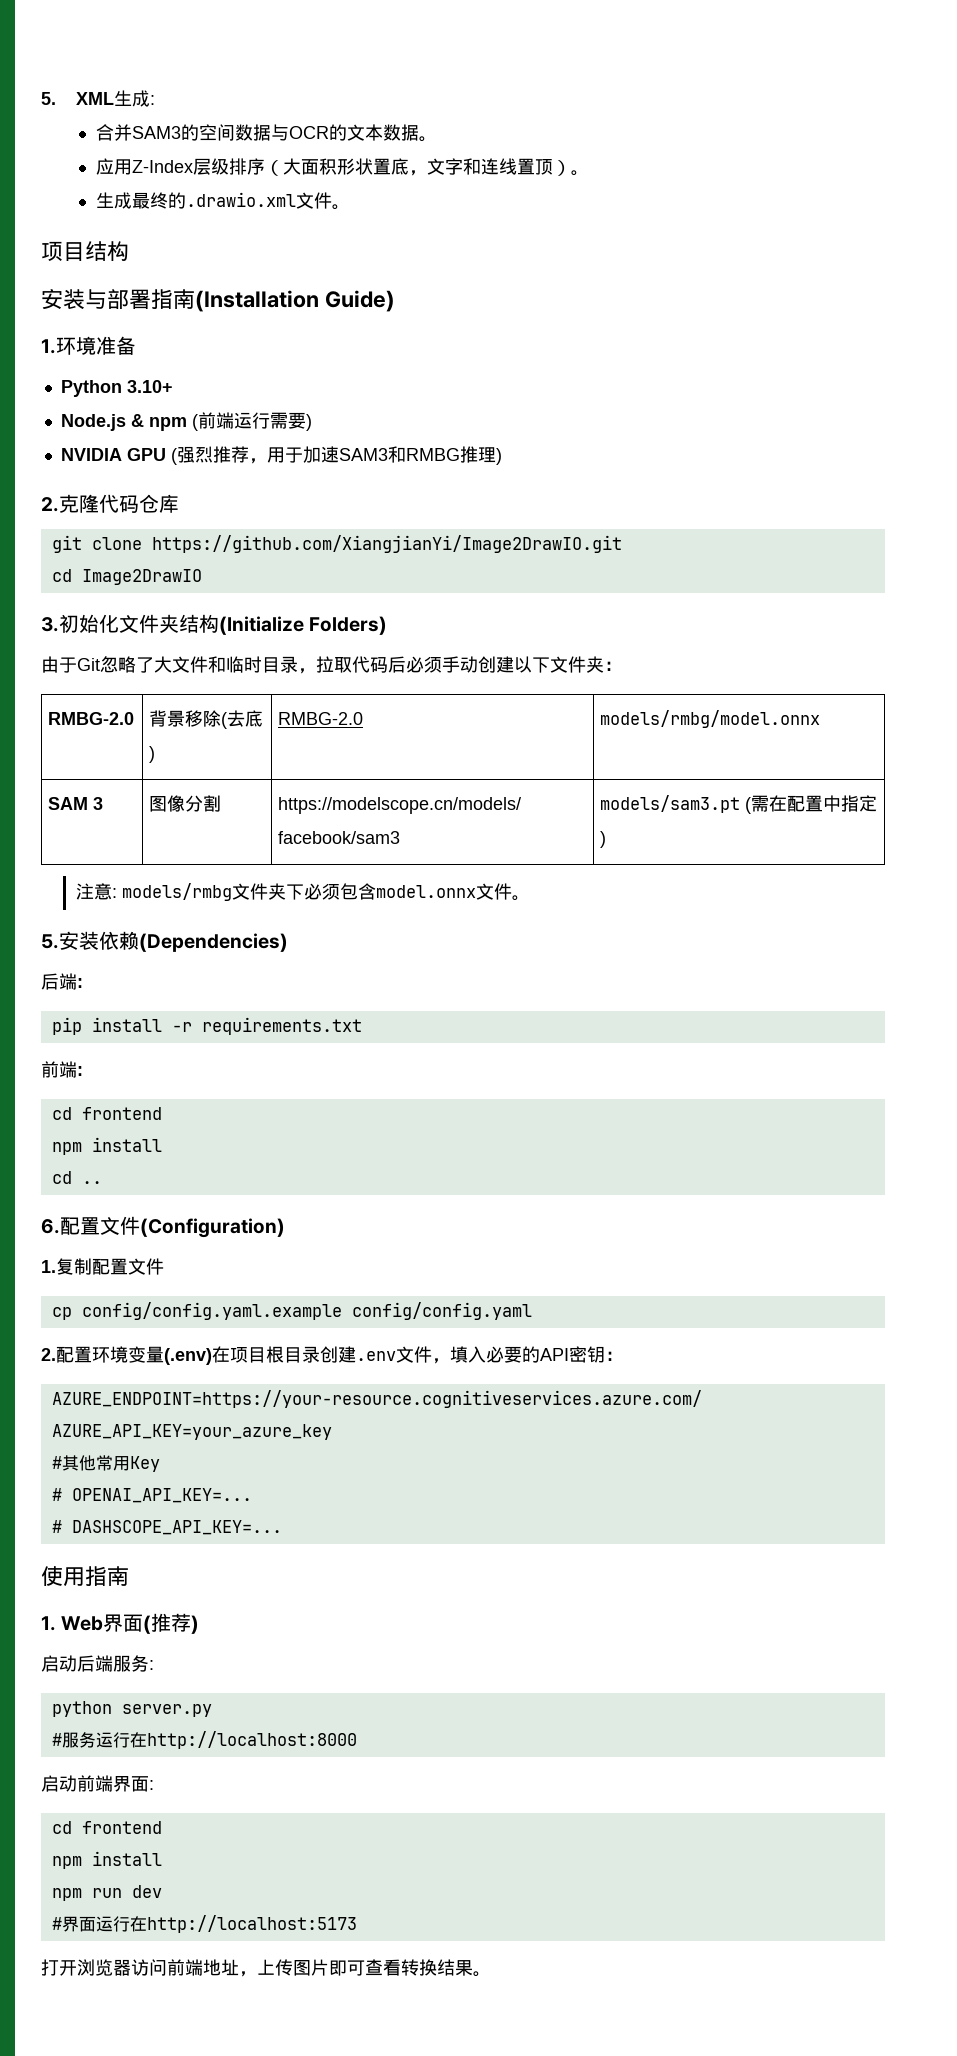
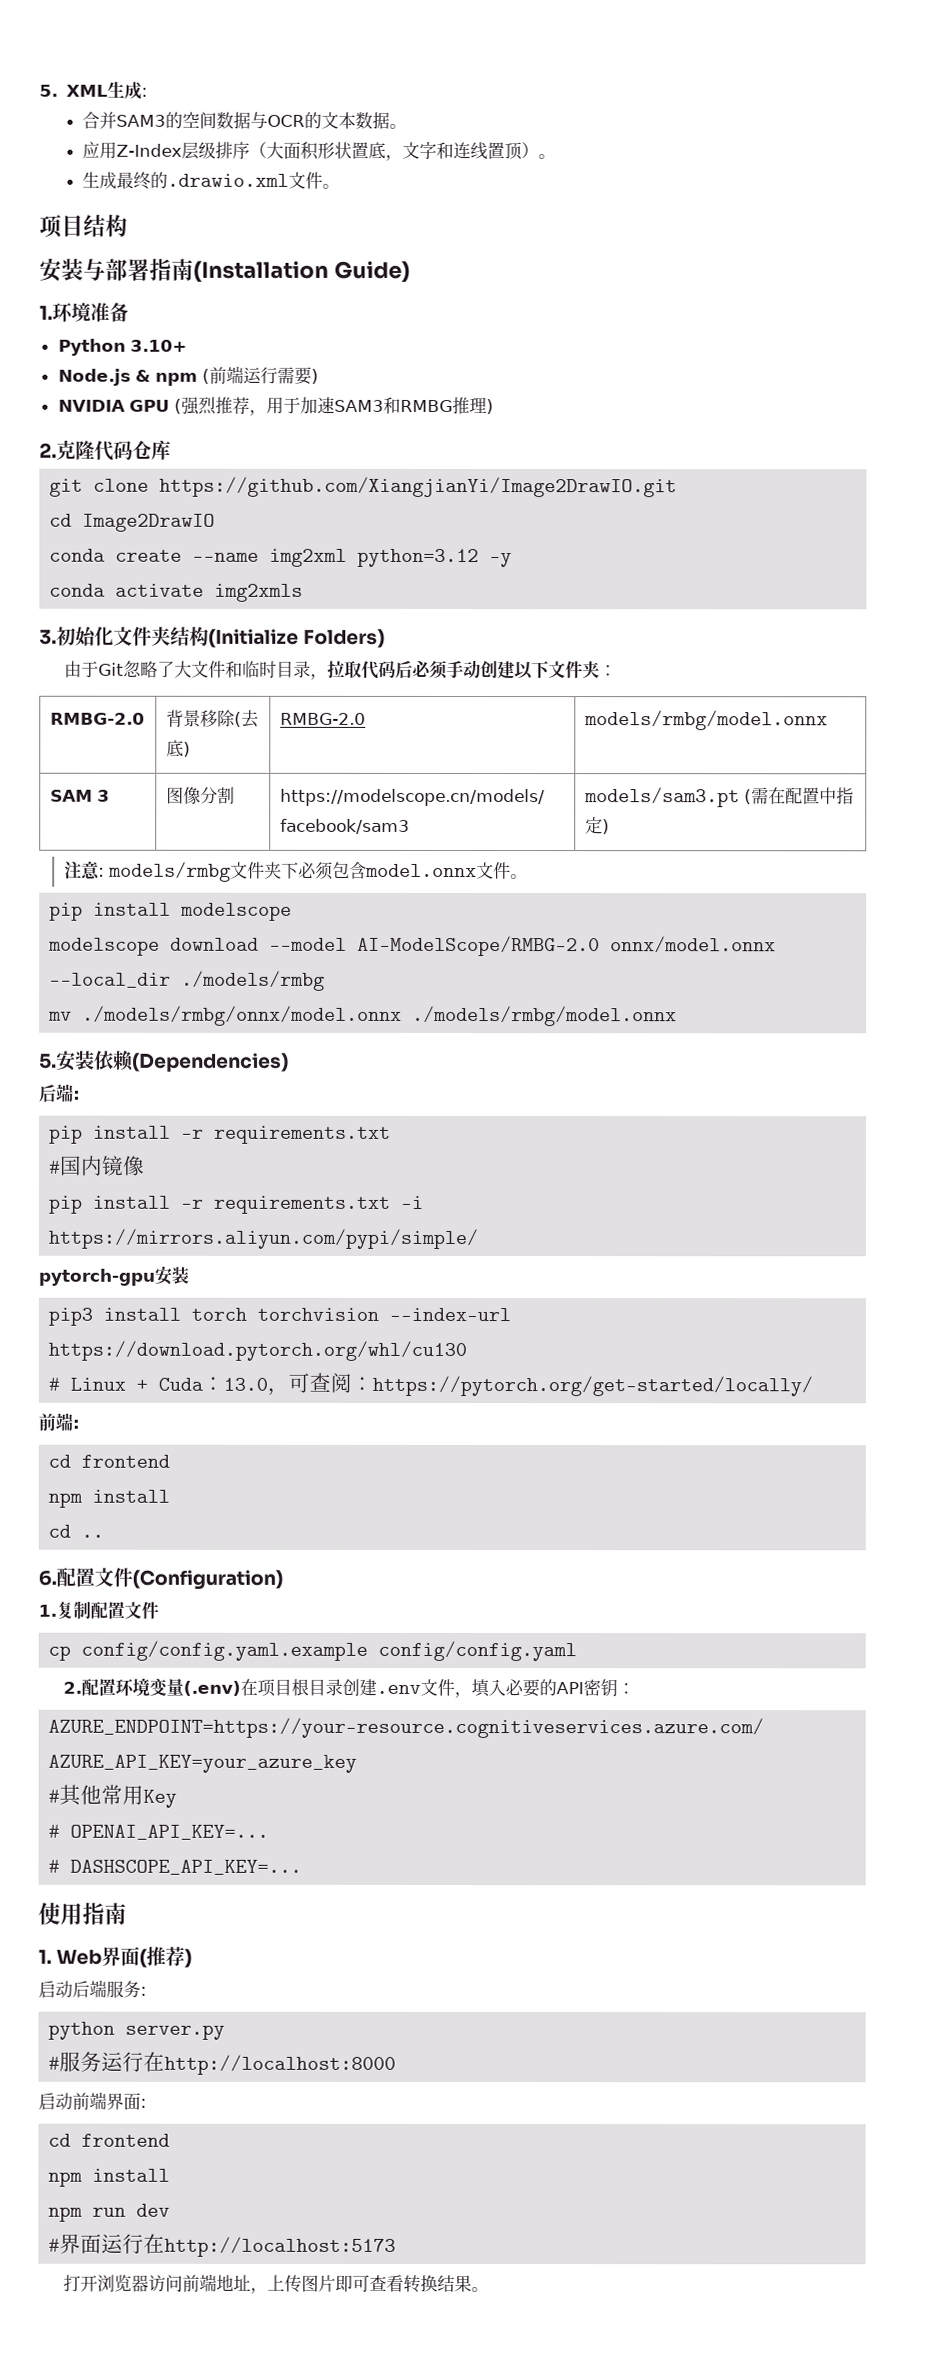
(202, 577) none -> [49,548,513,568] [49,583,304,602] // conda create --name img2xml python=3.12 -y // conda activate img2xmls
(530, 898) none -> [49,902,293,921] [48,935,777,957] [49,970,326,991] [48,1005,678,1027] // pip install modelscope // modelscope download --model AI-ModelScope/RMBG-2.0 onnx/model.onnx --local_dir ./models/rmbg // mv ./models/rmbg/onnx/model.onnx ./models/rmbg/model.onnx
(362, 1026) none -> [49,1155,146,1176] [48,1195,424,1214] [48,1228,479,1250] [38,1265,189,1286] [48,1307,512,1326] [48,1340,468,1361] [48,1372,814,1397] // #国内镜像 // pip install -r requirements.txt -i https://mirrors.aliyun.com/pypi/simple/ // pytorch-gpu安装 // pip3 install torch torchvision --index-url https://download.pytorch.org/whl/cu130 // # Linux + Cuda：13.0，可查阅：https://pytorch.org/get-started/locally/

